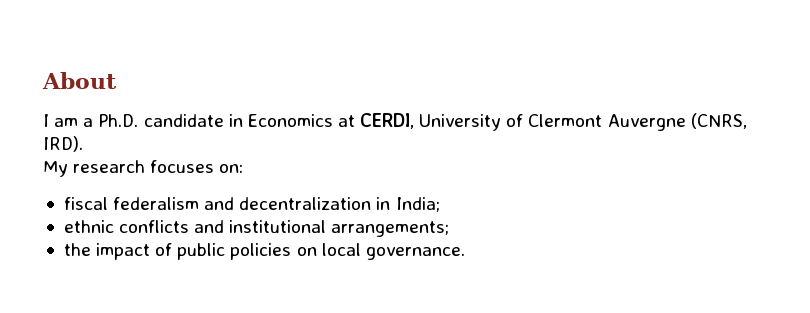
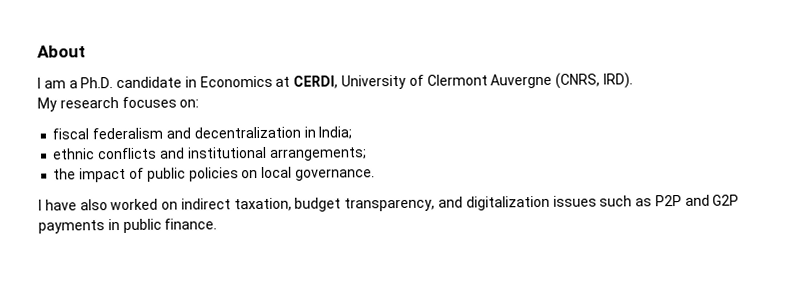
(465, 253) none -> [38,194,740,212] [38,218,218,234] // I have also worked on indirect taxation, budget transparency, and digitalization issues such as P2P and G2P payments in public finance.

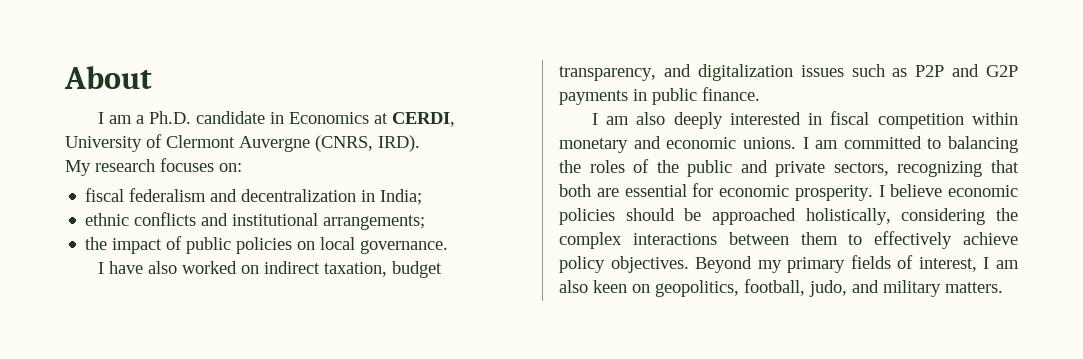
(218, 224) none -> [591,111,1018,129] [559,136,1018,153] [559,159,1019,177] [559,183,1018,201] [559,208,1018,225] [559,231,1018,249] [559,255,1019,273] [559,279,1003,297] // I am also deeply interested in fiscal competition within monetary and economic unions. I am committed to balancing the roles of the public and private sectors, recognizing that both are essential for economic prosperity. I believe economic policies should be approached holistically, considering the complex interactions between them to effectively achieve policy objectives. Beyond my primary fields of interest, I am also keen on geopolitics, football, judo, and military matters.

